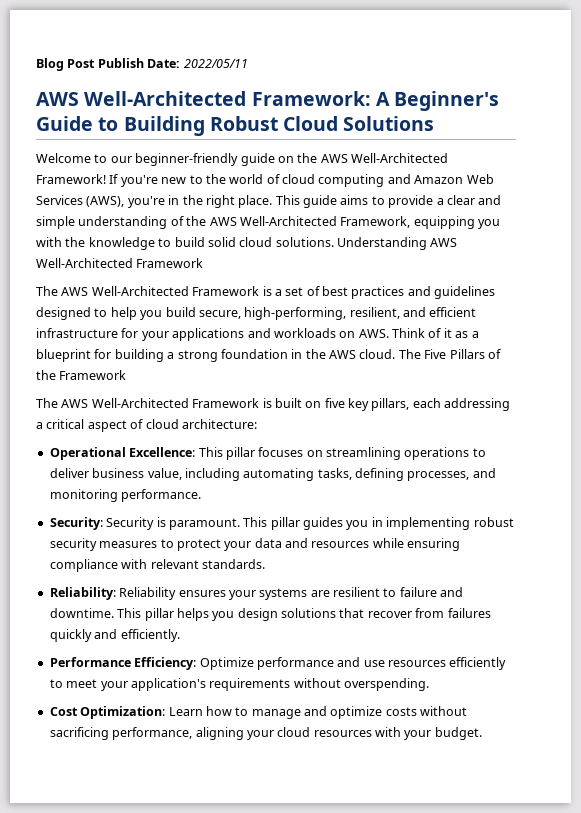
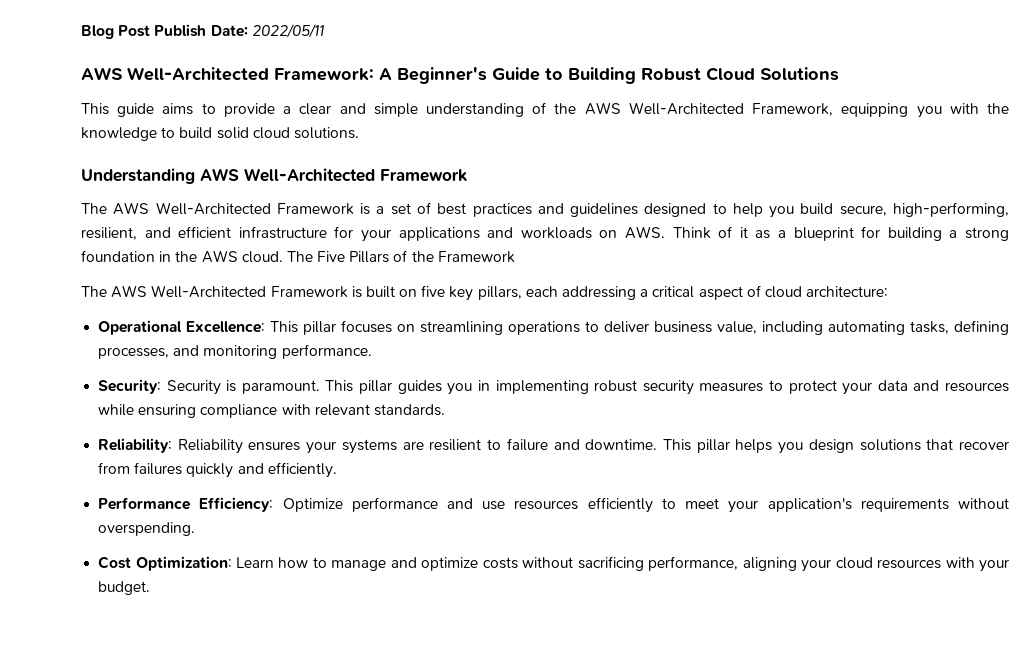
[36,153,448,166] [36,174,494,187] [36,195,273,208] Welcome to our beginner-friendly guide on the AWS Well-Architected Framework! If you're new to the world of cloud computing and Amazon Web Services (AWS), you're in the right place. -> (839, 74) none
(334, 242) none -> (359, 133) //

